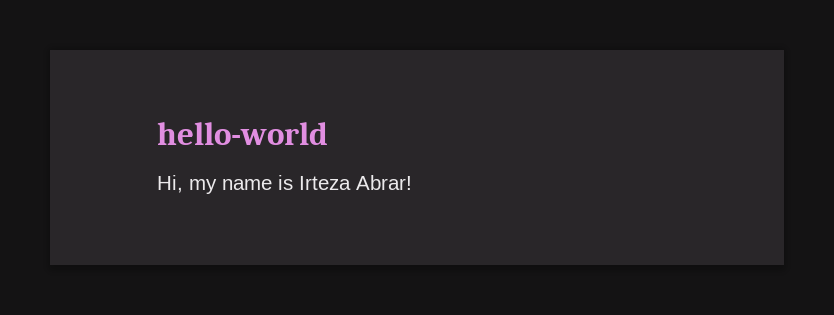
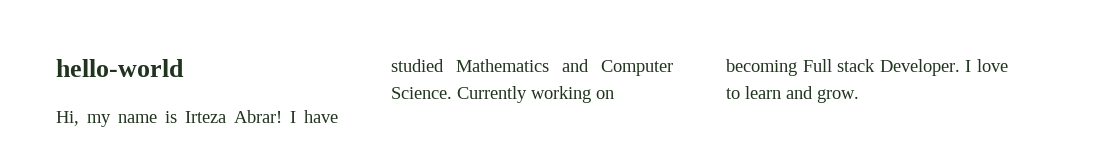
(412, 182) none -> [290,110,338,123] [391,59,673,76] [391,86,614,103] [726,59,1008,76] [726,86,859,103] I have studied Mathematics and Computer Science. Currently working on becoming Full stack Developer. I love to learn and grow.

